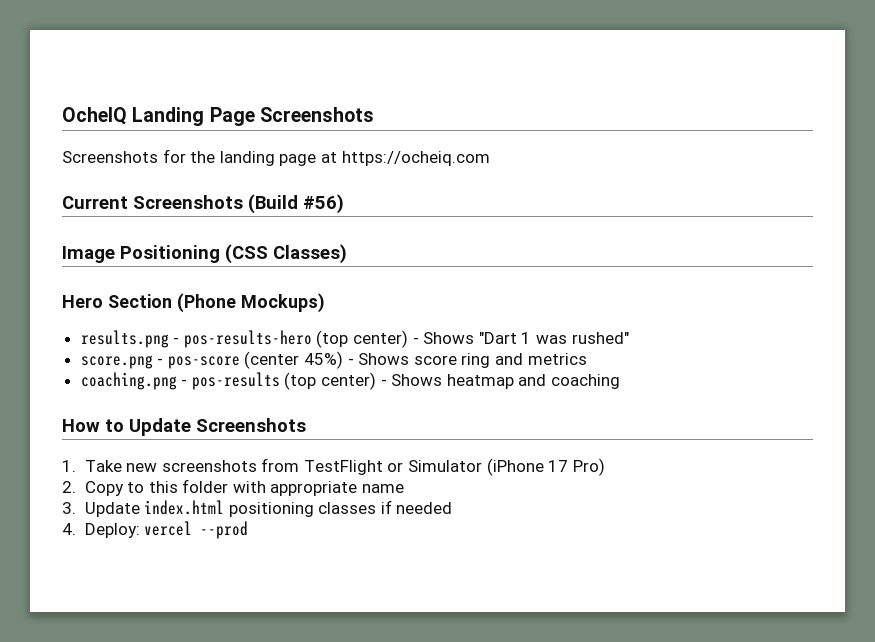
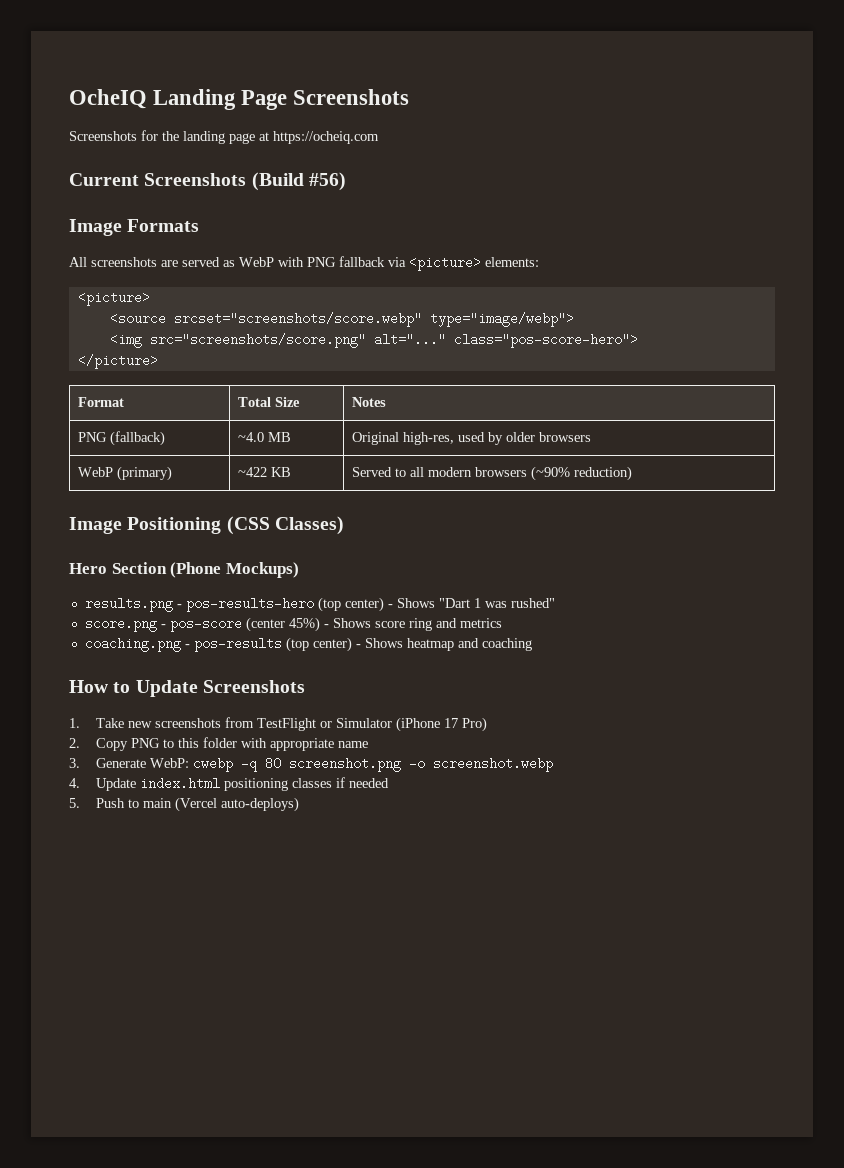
(344, 204) none -> [69,219,200,236] [69,256,539,271] [77,291,150,306] [109,312,574,327] [109,333,638,348] [77,354,158,369] [77,397,124,407] [237,397,300,407] [351,397,386,407] [77,431,165,446] [237,432,291,442] [351,432,591,445] [77,466,172,481] [237,467,291,477] [351,466,632,481] // Image Formats // All screenshots are served as WebP with PNG fallback via <picture> elements: // <picture> // <source srcset="screenshots/score.webp" type="image/webp"> // <img src="screenshots/score.png" alt="..." class="pos-score-hero"> // </picture> // Format | Total Size | Notes // PNG (fallback) | ~4.0 MB | Original high-res, used by older browsers // WebP (primary) | ~422 KB | Served to all modern browsers (~90% reduction)
(124, 488) none -> [131,738,161,748] PNG
(76, 508) none -> [96,757,554,772] [69,778,80,788] Generate WebP: cwebp -q 80 screenshot.png -o screenshot.webp // 4.
[62,521,249,539] 4. Deploy: vercel --prod -> [69,797,300,812] 5. Push to main (Vercel auto-deploys)

